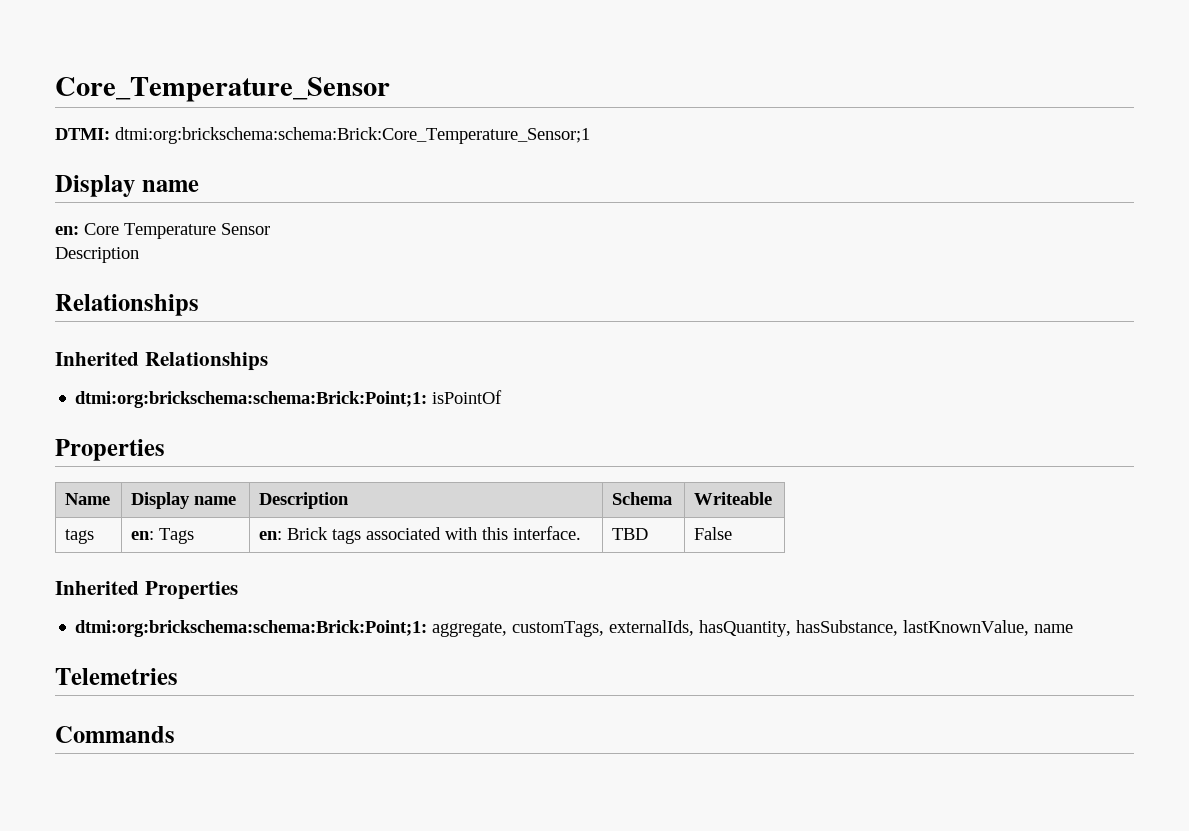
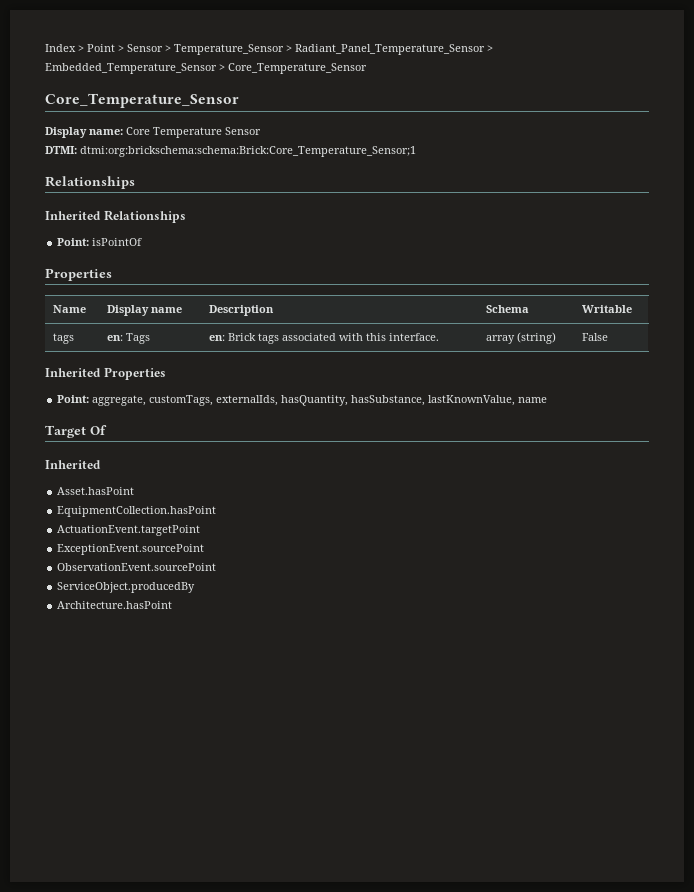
[55,77,390,102] [55,127,590,144] [55,175,199,197] [55,226,79,235] Core_Temperature_Sensor // DTMI: dtmi:org:brickschema:schema:Brick:Core_Temperature_Sensor;1 // Display name // en: -> [45,44,493,55] [45,63,367,74] [45,93,239,108] [45,127,123,138] Index > Point > Sensor > Temperature_Sensor > Radiant_Panel_Temperature_Sensor > Embedded_Temperature_Sensor > Core_Temperature_Sensor // Core_Temperature_Sensor // Display name:
[55,247,139,263] Description -> [45,146,416,157] DTMI: dtmi:org:brickschema:schema:Brick:Core_Temperature_Sensor;1
[75,391,428,408] dtmi:org:brickschema:schema:Brick:Point;1: -> [57,238,90,246] Point:
[694,492,773,505] Writeable -> [581,305,632,313] Writable
[612,528,649,540] TBD -> [485,332,556,344] array (string)
[75,620,428,637] dtmi:org:brickschema:schema:Brick:Point;1: -> [57,395,90,403] Point:
[55,668,178,685] [55,726,175,743] Telemetries // Commands -> [45,425,107,438] [45,460,101,469] [57,487,135,495] [57,506,217,517] [57,525,201,536] [57,544,205,555] [57,563,217,571] [57,582,196,593] [57,601,173,609] Target Of // Inherited // Asset.hasPoint // EquipmentCollection.hasPoint // ActuationEvent.targetPoint // ExceptionEvent.sourcePoint // ObservationEvent.sourcePoint // ServiceObject.producedBy // Architecture.hasPoint

